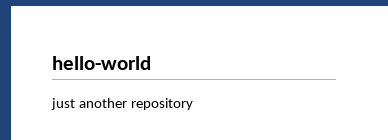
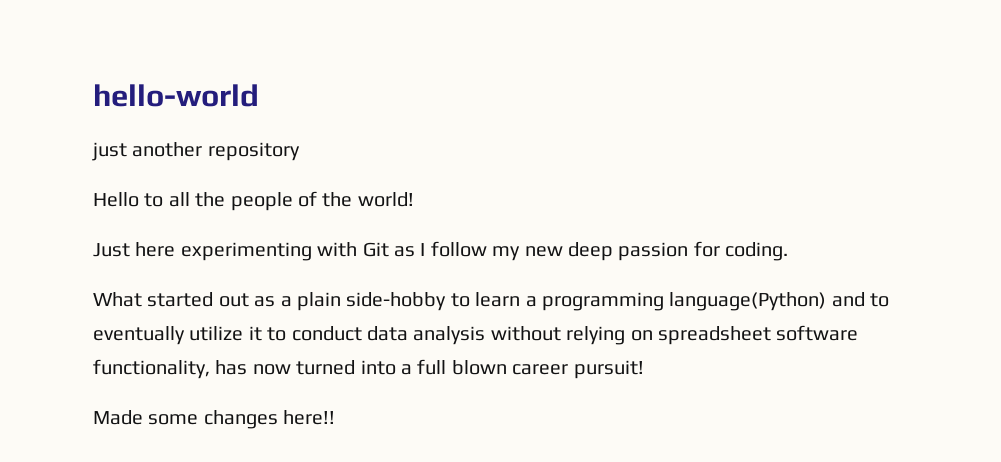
(193, 104) none -> [93,191,414,211] [93,241,789,261] [93,292,890,311] [93,325,859,345] [93,359,644,379] [93,410,336,429] // Hello to all the people of the world! // Just here experimenting with Git as I follow my new deep passion for coding. // What started out as a plain side-hobby to learn a programming language(Python) and to eventually utilize it to conduct data analysis without relying on spreadsheet software functionality, has now turned into a full blown career pursuit! // Made some changes here!!

